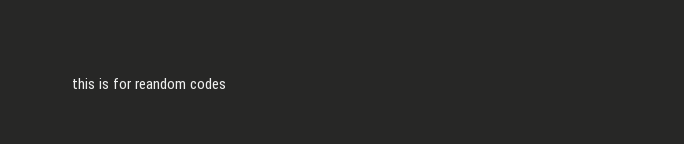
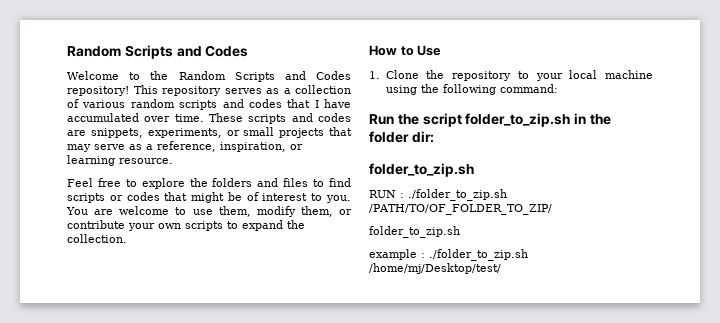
[72,78,227,89] this is for reandom codes -> [67,45,249,59] [67,71,351,82] [67,85,351,96] [67,99,351,110] [67,113,351,124] [67,127,352,138] [67,141,303,152] [67,155,173,166] [67,178,351,189] [67,192,351,203] [66,206,352,217] [67,220,305,231] [67,234,127,243] [369,45,442,56] [369,70,653,81] [385,84,558,95] [369,113,611,127] [369,131,434,143] [369,163,474,177] [369,189,507,201] [369,204,552,215] [369,226,460,238] [369,249,528,261] [369,263,501,274] Random Scripts and Codes // Welcome to the Random Scripts and Codes repository! This repository serves as a collection of various random scripts and codes that I have accumulated over time. These scripts and codes are snippets, experiments, or small projects that may serve as a reference, inspiration, or learning resource. // Feel free to explore the folders and files to find scripts or codes that might be of interest to you. You are welcome to use them, modify them, or contribute your own scripts to expand the collection. // How to Use // 1. Clone the repository to your local machine using the following command: // Run the script folder_to_zip.sh in the folder dir: // folder_to_zip.sh // RUN : ./folder_to_zip.sh /PATH/TO/OF_FOLDER_TO_ZIP/ // folder_to_zip.sh // example : ./folder_to_zip.sh /home/mj/Desktop/test/

